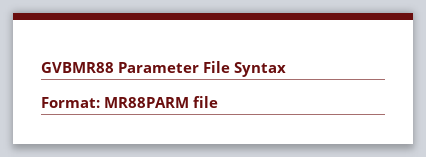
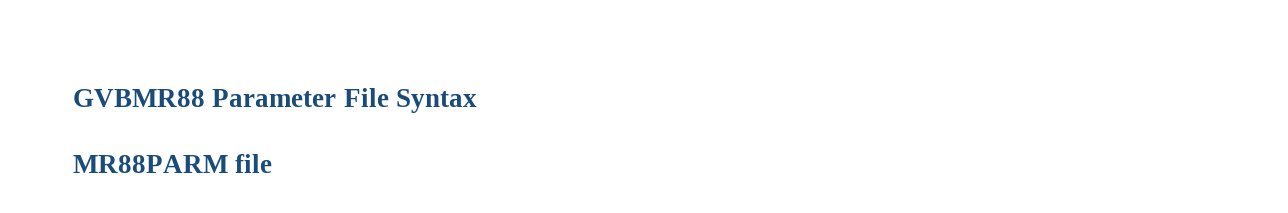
[41,97,100,108] Format: -> (477, 101) none

